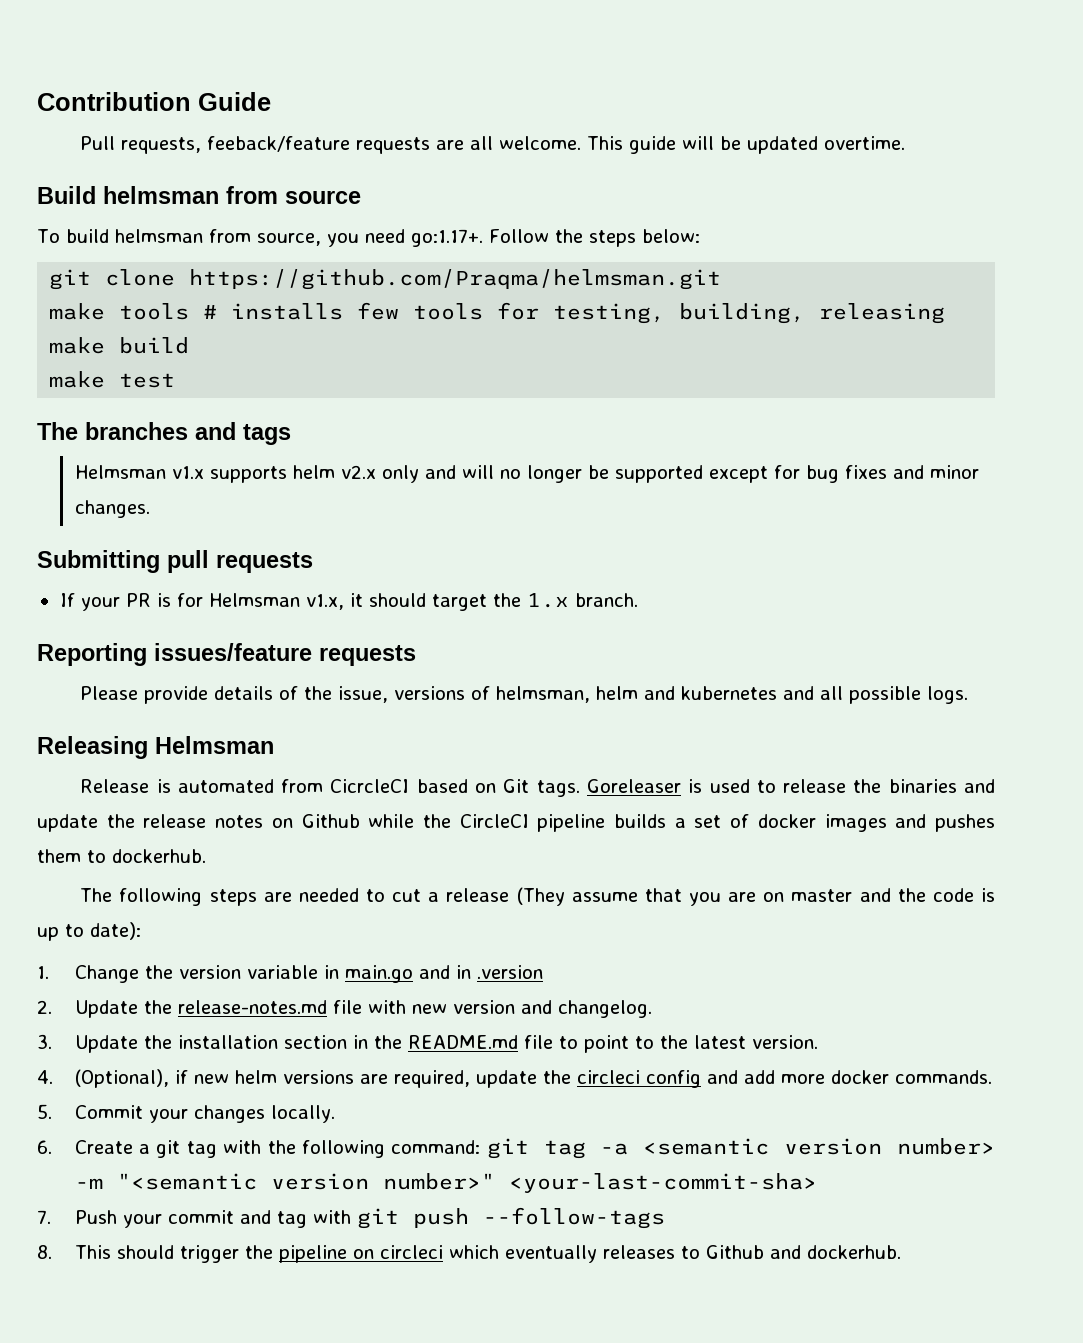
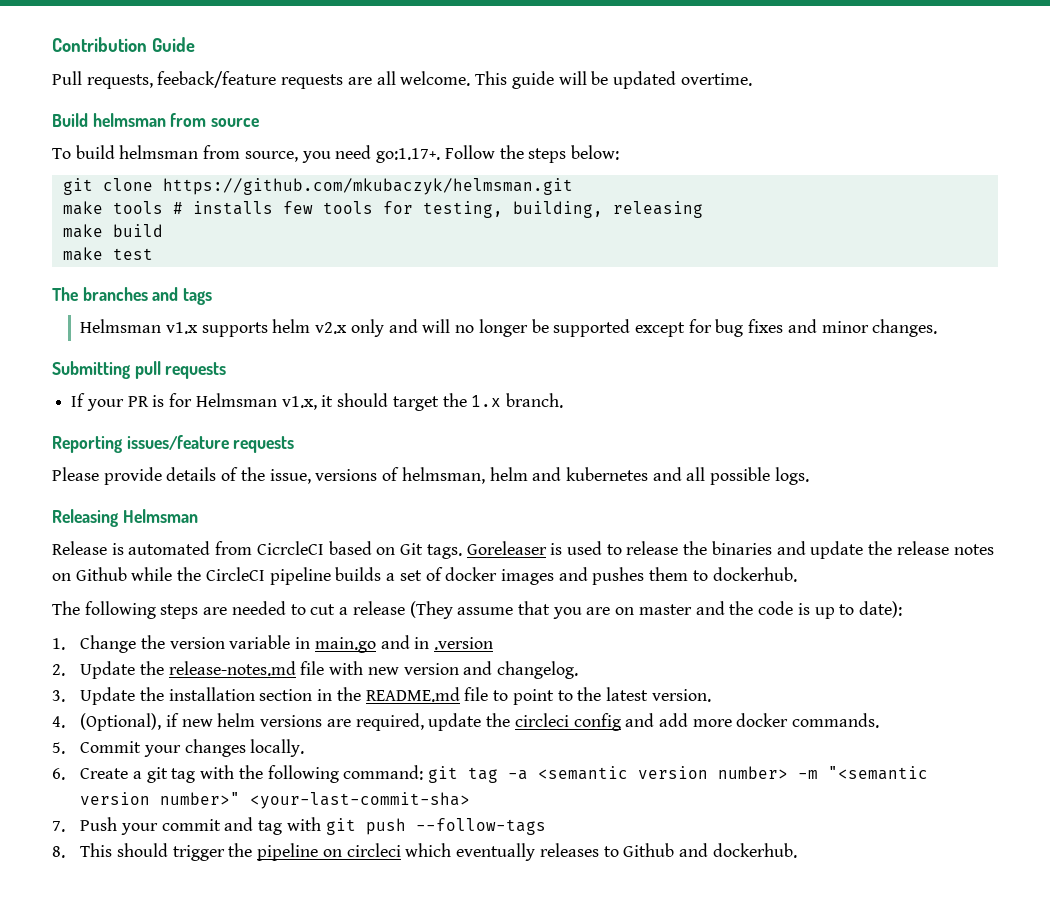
[189,269,722,290] https://github.com/Praqma/helmsman.git -> [162,178,573,195] https://github.com/mkubaczyk/helmsman.git

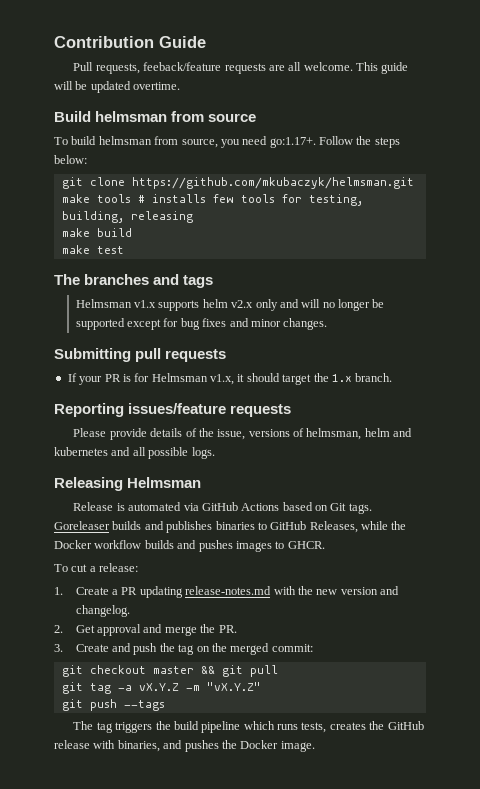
[215,541,324,555] from CicrcleCI -> [183,502,280,511] via GitHub Actions
[550,541,994,559] [52,567,797,585] [52,601,902,619] [52,635,494,653] [52,661,579,679] [52,687,711,705] [52,713,880,731] [52,739,305,757] [52,765,929,783] [80,792,471,809] [52,817,546,835] [52,843,797,861] is used to release the binaries and update the release notes on Github while the CircleCI pipeline builds a set of docker images and pushes them to dockerhub. // The following steps are needed to cut a release (They assume that you are on master and the code is up to date): // 1. Change the version variable in main.go and in .version // 2. Update the release-notes.md file with new version and changelog. // 3. Update the installation section in the README.md file to point to the latest version. // 4. (Optional), if new helm versions are required, update the circleci config and add more docker commands. // 5. Commit your changes locally. // 6. Create a git tag with the following command: git tag -a <semantic version number> -m "<semantic version number>" <your-last-commit-sha> // 7. Push your commit and tag with git push --follow-tags // 8. This should trigger the pipeline on circleci which eventually releases to Github and dockerhub. -> [112,521,407,533] [54,540,325,552] [54,563,139,572] [54,586,400,598] [75,605,130,617] [54,624,237,636] [54,643,313,655] [61,665,278,677] [61,682,261,694] [61,699,165,711] [73,721,424,733] [54,740,315,752] builds and publishes binaries to GitHub Releases, while the Docker workflow builds and pushes images to GHCR. // To cut a release: // 1. Create a PR updating release-notes.md with the new version and changelog. // 2. Get approval and merge the PR. // 3. Create and push the tag on the merged commit: // git checkout master && git pull // git tag -a vX.Y.Z -m "vX.Y.Z" // git push --tags // The tag triggers the build pipeline which runs tests, creates the GitHub release with binaries, and pushes the Docker image.

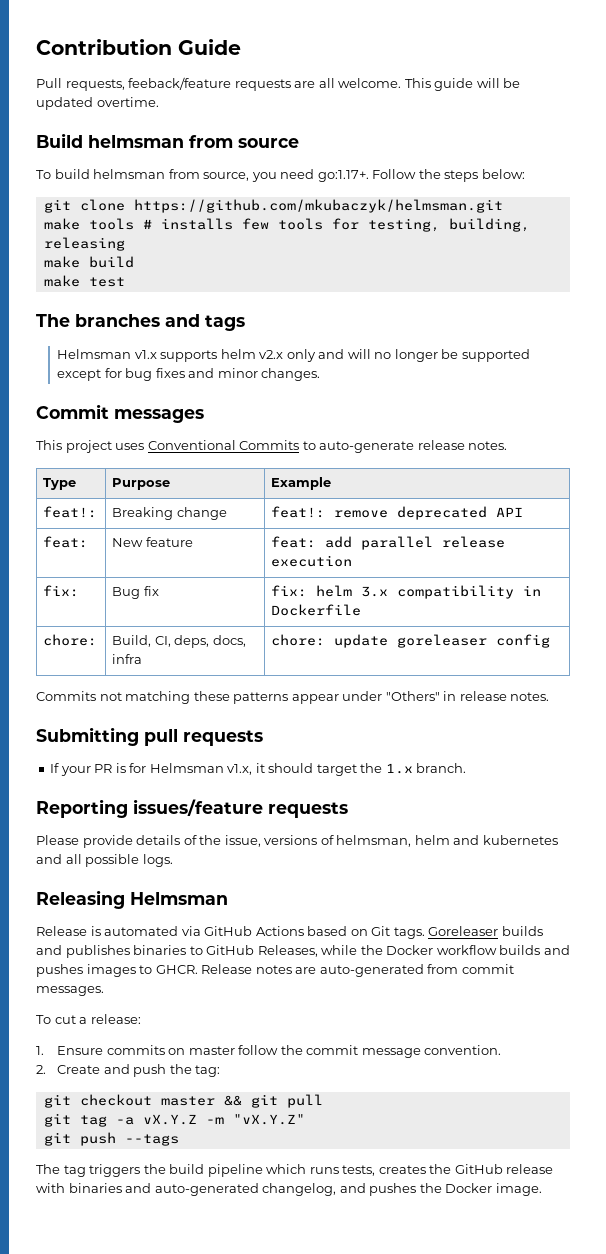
(328, 324) none -> [36,404,204,423] [36,440,508,453] [43,478,77,490] [112,478,171,490] [271,477,332,490] [43,506,98,518] [112,507,227,520] [271,506,524,520] [43,536,89,548] [112,537,193,547] [271,536,506,550] [271,555,353,567] [43,585,80,597] [112,586,159,599] [271,585,542,599] [271,604,362,616] [43,634,98,646] [112,635,246,648] [112,654,143,664] [271,634,551,648] [36,691,550,704] // Commit messages // This project uses Conventional Commits to auto-generate release notes. // Type | Purpose | Example // feat!: | Breaking change | feat!: remove deprecated API // feat: | New feature | feat: add parallel release execution // fix: | Bug fix | fix: helm 3.x compatibility in Dockerfile // chore: | Build, CI, deps, docs, infra | chore: update goreleaser config // Commits not matching these patterns appear under "Others" in release notes.
(325, 545) none -> [201,964,514,977] [36,986,104,996] Release notes are auto-generated from commit messages.
[75,586,400,598] [75,605,130,617] [54,624,237,636] [54,643,313,655] Create a PR updating release-notes.md with the new version and changelog. // 2. Get approval and merge the PR. // 3. Create and push the tag on the merged commit: -> [57,1045,502,1058] [36,1064,221,1077] Ensure commits on master follow the commit message convention. // 2. Create and push the tag:
[117,740,160,752] binaries, -> [68,1183,337,1196] binaries and auto-generated changelog,

